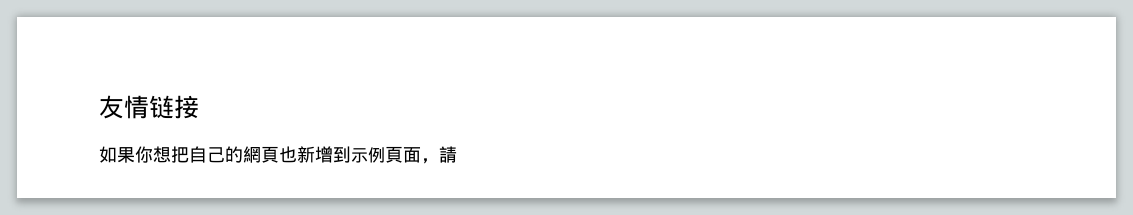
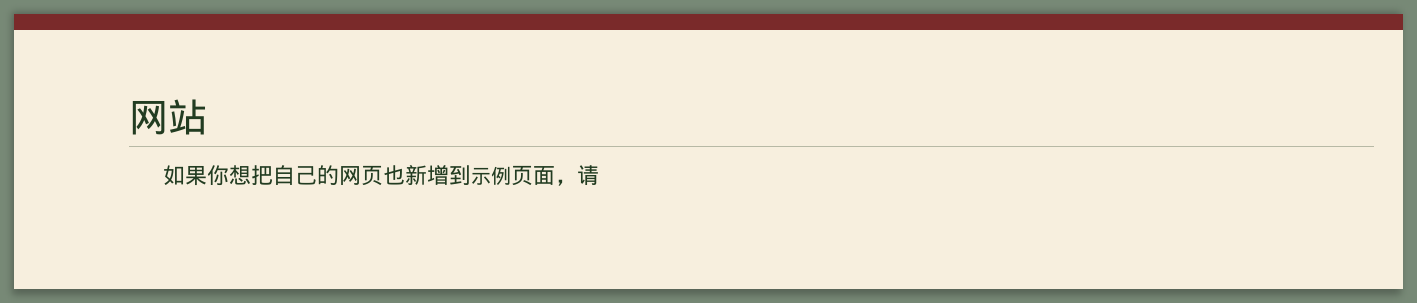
[99,95,199,119] 友情链接 -> [129,99,207,135] 网站
[243,146,279,163] 網頁 -> [338,165,383,186] 网页
[385,146,457,164] 頁面，請 -> [510,165,599,186] 页面，请

